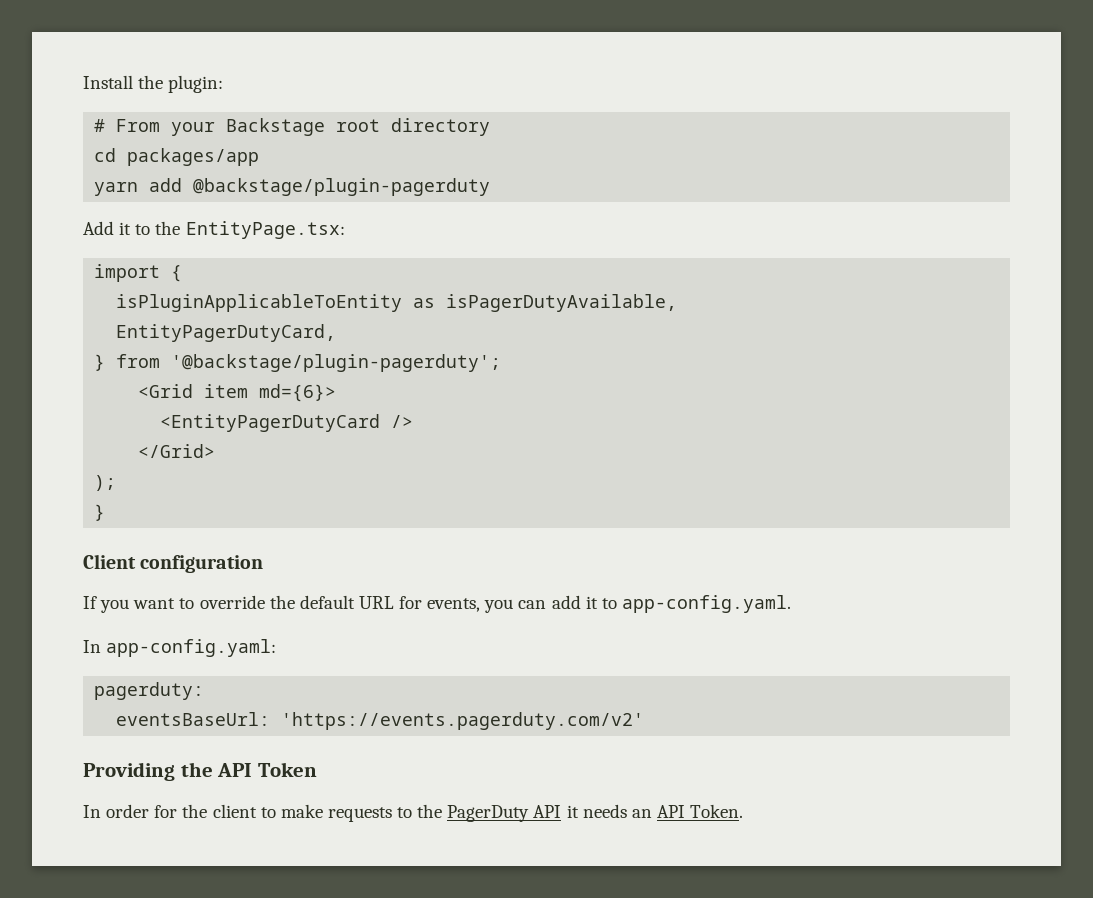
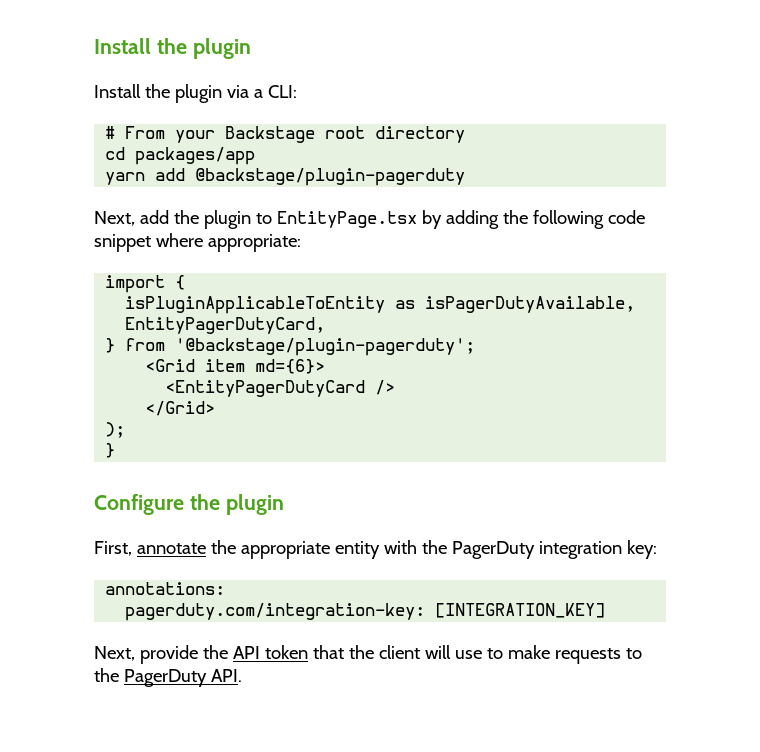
[83,75,224,93] Install the plugin: -> [94,38,251,59] [94,84,297,103] Install the plugin // Install the plugin via a CLI:
[83,221,345,239] Add it to the EntityPage.tsx: -> [94,210,645,229] [94,233,301,252] Next, add the plugin to EntityPage.tsx by adding the following code snippet where appropriate:
[83,554,264,573] [83,595,791,613] [83,639,277,657] [94,682,205,700] [116,712,645,730] [83,762,318,781] [83,804,257,818] Client configuration // If you want to override the default URL for events, you can add it to app-config.yaml. // In app-config.yaml: // pagerduty: // eventsBaseUrl: 'https://events.pagerduty.com/v2' // Providing the API Token // In order for the client -> [94,494,284,515] [94,540,657,559] [105,582,226,595] [125,603,606,621] [94,645,482,664] Configure the plugin // First, annotate the appropriate entity with the PagerDuty integration key: // annotations: // pagerduty.com/integration-key: [INTEGRATION_KEY] // Next, provide the API token that the client will use
[533,804,744,818] API it needs an API Token. -> [210,669,242,682] API.

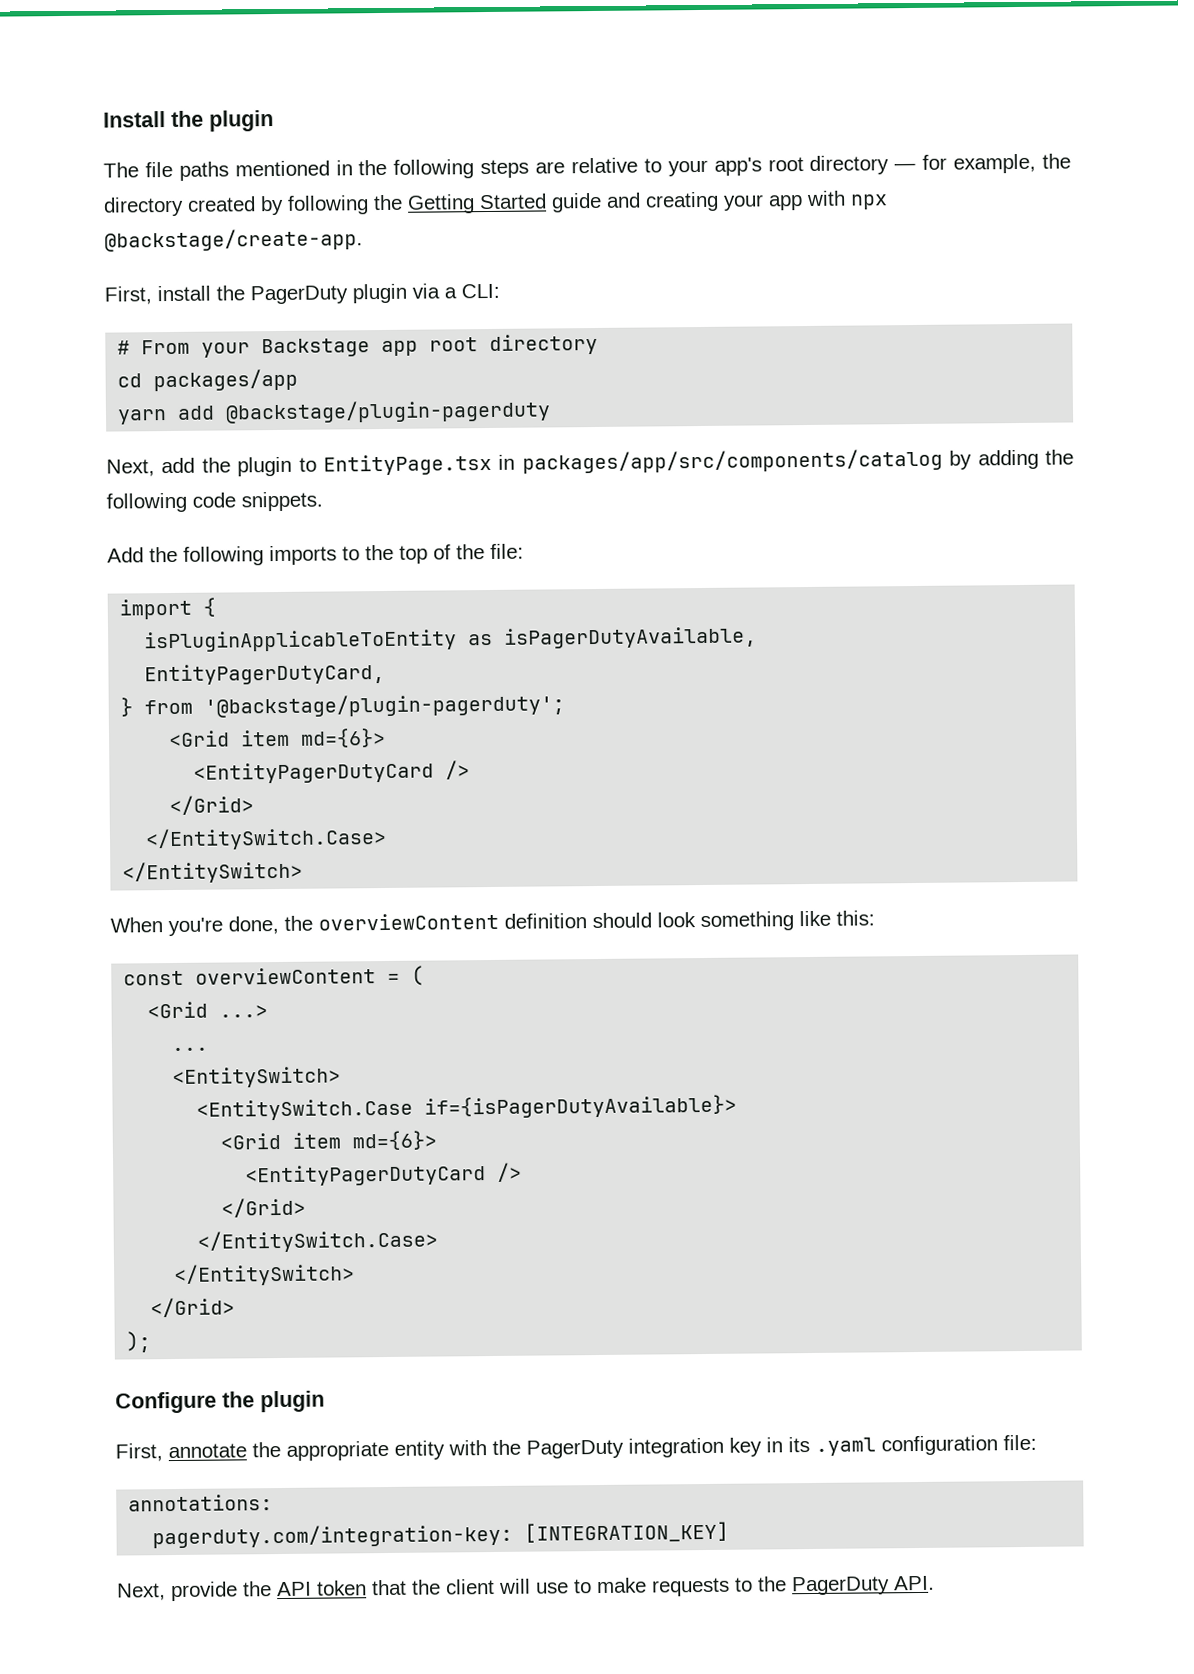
[94,84,170,98] Install the -> [103,153,1072,181] [103,190,888,217] [104,228,363,252] [104,285,348,305] The file paths mentioned in the following steps are relative to your app's root directory — for example, the directory created by following the Getting Started guide and creating your app with npx @backstage/create-app. // First, install the PagerDuty
(316, 134) none -> [381,340,419,357] app
(417, 219) none -> [498,448,943,474] in packages/app/src/components/catalog
[94,233,301,252] snippet where appropriate: -> [241,491,323,512] [107,543,524,566] snippets. // Add the following imports to the top of the file:
(216, 408) none -> [145,826,388,851] [122,860,304,884] [110,910,875,937] [123,965,425,986] [147,1001,269,1019] [171,1047,209,1052] [172,1066,342,1089] [196,1094,738,1121] [220,1130,438,1151] [245,1162,523,1187] [221,1197,307,1218] [197,1229,439,1253] [174,1263,356,1287] [150,1297,236,1318] // </EntitySwitch.Case> // </EntitySwitch> // When you're done, the overviewContent definition should look something like this: // const overviewContent = ( // <Grid ...> // ... // <EntitySwitch> // <EntitySwitch.Case if={isPagerDutyAvailable}> // <Grid item md={6}> // <EntityPagerDutyCard /> // </Grid> // </EntitySwitch.Case> // </EntitySwitch> // </Grid>
[105,443,116,458] // } -> (152, 1342) none
[626,540,657,559] key: -> [729,1434,1037,1457] key in its .yaml configuration file:

